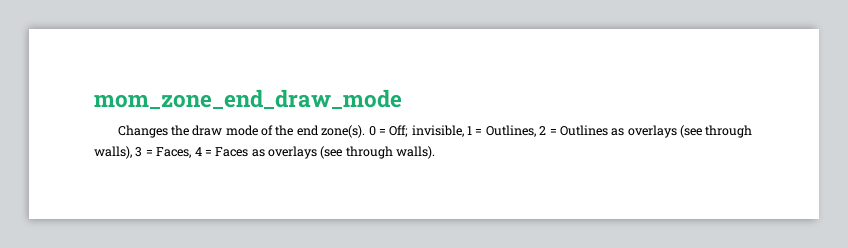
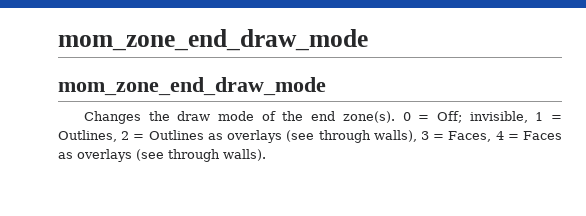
[94,89,402,110] mom_zone_end_draw_mode -> [58,29,368,51] [58,77,326,96] mom_zone_end_draw_mode // mom_zone_end_draw_mode

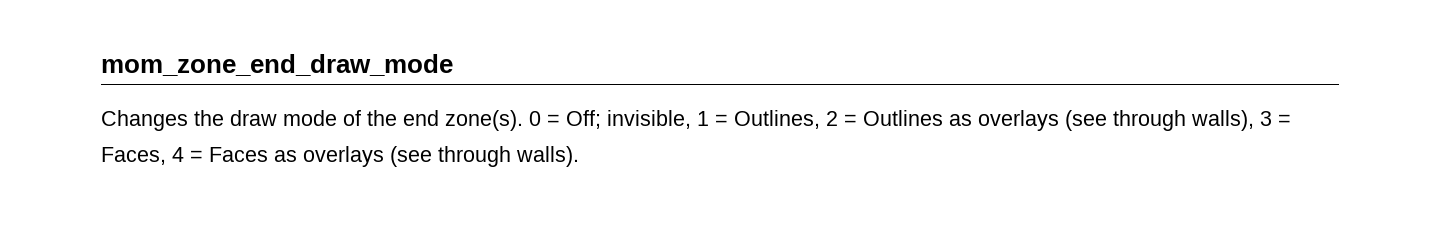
[58,29,368,51] [58,77,326,96] mom_zone_end_draw_mode // mom_zone_end_draw_mode -> [101,54,453,76] mom_zone_end_draw_mode

